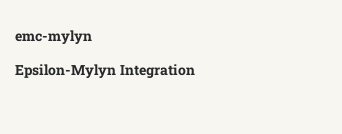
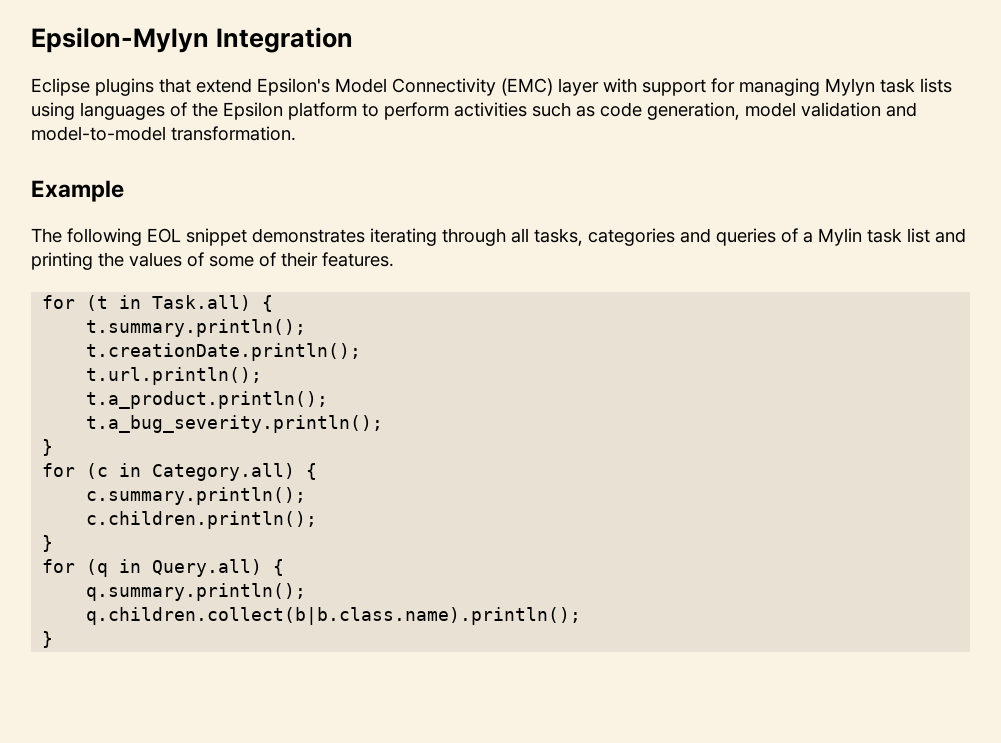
[15,30,92,44] emc-mylyn // -> (31, 40) none
(195, 71) none -> [31,78,952,96] [31,102,917,120] [31,126,296,141] [31,180,124,202] [31,228,966,246] [31,252,394,270] [42,295,274,312] [86,319,307,337] [86,343,362,361] [86,367,263,385] [86,391,329,409] [86,415,384,433] [42,439,54,456] [42,463,318,481] [86,487,307,505] [86,511,318,529] [42,535,54,552] [42,559,285,577] [86,583,307,601] [86,607,582,625] [42,631,54,648] // Eclipse plugins that extend Epsilon's Model Connectivity (EMC) layer with support for managing Mylyn task lists using languages of the Epsilon platform to perform activities such as code generation, model validation and model-to-model transformation. // Example // The following EOL snippet demonstrates iterating through all tasks, categories and queries of a Mylin task list and printing the values of some of their features. // for (t in Task.all) { // t.summary.println(); // t.creationDate.println(); // t.url.println(); // t.a_product.println(); // t.a_bug_severity.println(); // } // for (c in Category.all) { // c.summary.println(); // c.children.println(); // } // for (q in Query.all) { // q.summary.println(); // q.children.collect(b|b.class.name).println(); // }

